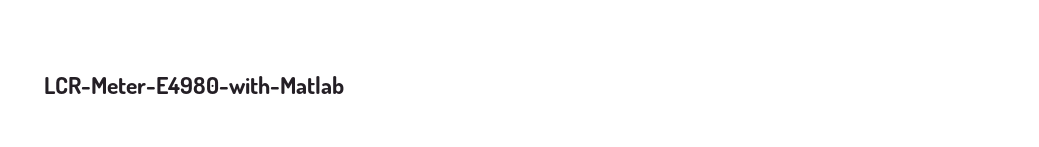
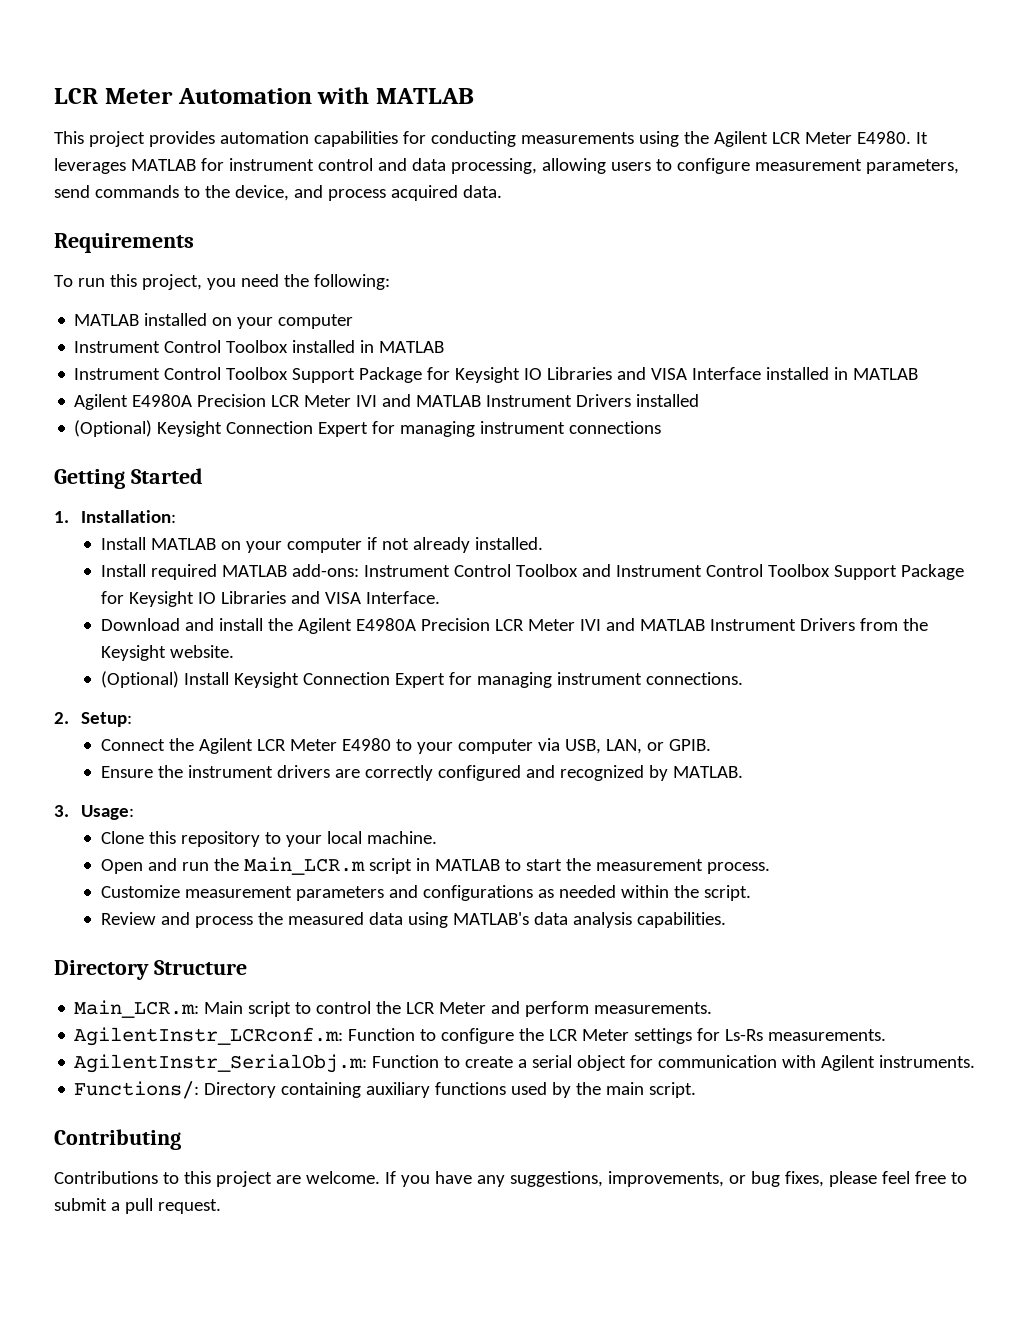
[44,76,344,94] LCR-Meter-E4980-with-Matlab -> [54,87,474,104] [54,131,928,147] [54,158,959,174] [54,185,502,201] [54,233,194,253] [54,274,390,290] [74,313,354,329] [74,340,445,353] [74,367,919,383] [74,394,700,410] [74,420,662,437] [54,468,203,489] [54,510,176,523] [100,537,543,553] [100,564,964,580] [100,591,440,607] [100,618,928,634] [100,645,234,661] [100,671,743,688] [54,712,132,727] [100,738,711,754] [100,765,743,781] [54,805,134,820] [100,831,437,847] [100,857,770,875] [100,885,751,901] [100,912,726,928] [54,960,247,980] [74,1000,713,1018] [74,1027,887,1046] [74,1054,976,1073] [74,1081,697,1099] [54,1129,181,1150] [54,1171,967,1187] [54,1198,221,1214] LCR Meter Automation with MATLAB // This project provides automation capabilities for conducting measurements using the Agilent LCR Meter E4980. It leverages MATLAB for instrument control and data processing, allowing users to configure measurement parameters, send commands to the device, and process acquired data. // Requirements // To run this project, you need the following: // MATLAB installed on your computer // Instrument Control Toolbox installed in MATLAB // Instrument Control Toolbox Support Package for Keysight IO Libraries and VISA Interface installed in MATLAB // Agilent E4980A Precision LCR Meter IVI and MATLAB Instrument Drivers installed // (Optional) Keysight Connection Expert for managing instrument connections // Getting Started // 1. Installation: // Install MATLAB on your computer if not already installed. // Install required MATLAB add-ons: Instrument Control Toolbox and Instrument Control Toolbox Support Package for Keysight IO Libraries and VISA Interface. // Download and install the Agilent E4980A Precision LCR Meter IVI and MATLAB Instrument Drivers from the Keysight website. // (Optional) Install Keysight Connection Expert for managing instrument connections. // 2. Setup: // Connect the Agilent LCR Meter E4980 to your computer via USB, LAN, or GPIB. // Ensure the instrument drivers are correctly configured and recognized by MATLAB. // 3. Usage: // Clone this repository to your local machine. // Open and run the Main_LCR.m script in MATLAB to start the measurement process. // Customize measurement parameters and configurations as needed within the script. // Review and process the measured data using MATLAB's data analysis capabilities. // Directory Structure // Main_LCR.m: Main script to control the LCR Meter and perform measurements. // AgilentInstr_LCRconf.m: Function to configure the LCR Meter settings for Ls-Rs measurements. // AgilentInstr_SerialObj.m: Function to create a serial object for communication with Agilent instruments. // Functions/: Directory containing auxiliary functions used by the main script. // Contributing // Contributions to this project are welcome. If you have any suggestions, improvements, or bug fixes, please feel free to submit a pull request.

